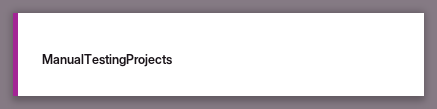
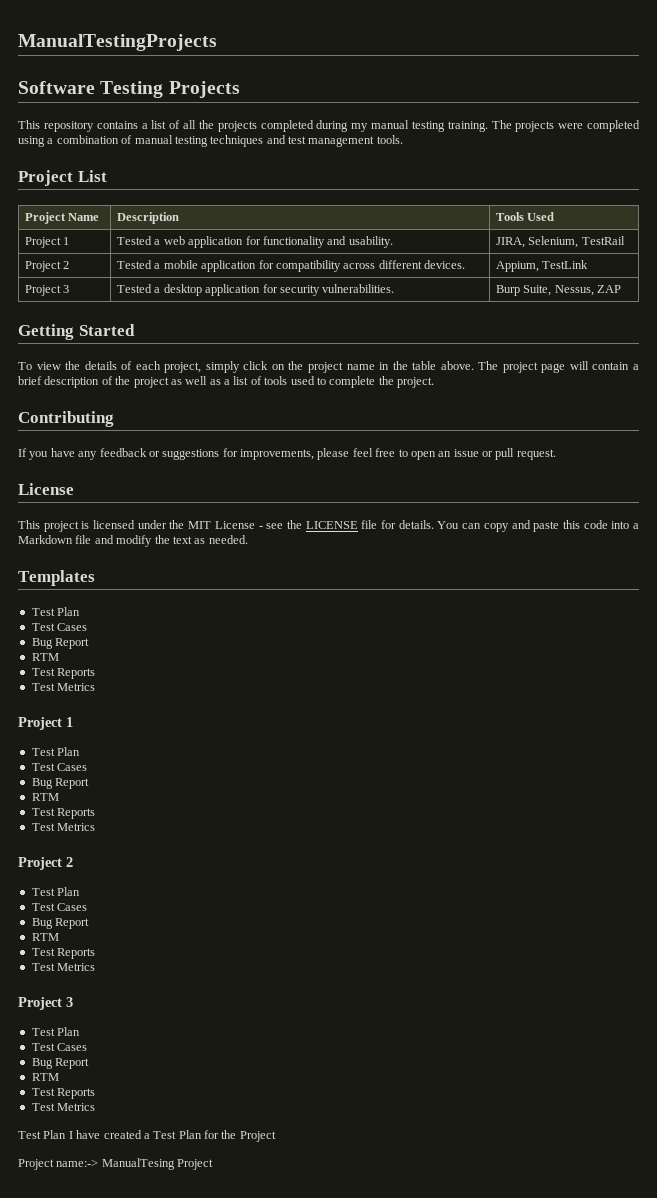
(172, 60) none -> [18,81,240,98] [18,120,640,132] [18,135,403,147] [18,170,107,186] [25,212,100,224] [117,212,180,224] [496,212,555,221] [25,237,70,248] [117,236,393,248] [496,236,625,248] [25,261,70,272] [117,260,466,272] [496,260,589,272] [25,285,70,296] [117,284,395,296] [496,285,622,296] [18,324,135,340] [18,361,639,373] [18,376,434,388] [18,411,114,427] [18,448,556,460] [18,483,74,495] [18,520,639,532] [18,535,248,547] [18,570,95,586] [31,607,81,616] [31,623,88,631] [31,638,90,649] [31,653,59,661] [31,668,96,679] [31,683,96,691] [18,717,73,730] [31,747,81,756] [31,763,88,771] [31,778,90,789] [31,793,59,801] [31,808,96,819] [31,823,96,831] [18,857,73,870] [31,887,81,896] [31,903,88,911] [31,918,90,929] [31,933,59,941] [31,948,96,959] [31,963,96,971] [18,997,73,1010] [31,1027,81,1036] [31,1043,88,1051] [31,1058,90,1069] [31,1073,59,1081] [31,1088,96,1099] [31,1103,96,1111] [18,1130,276,1142] [18,1158,214,1170] // Software Testing Projects // This repository contains a list of all the projects completed during my manual testing training. The projects were completed using a combination of manual testing techniques and test management tools. // Project List // Project Name | Description | Tools Used // Project 1 | Tested a web application for functionality and usability. | JIRA, Selenium, TestRail // Project 2 | Tested a mobile application for compatibility across different devices. | Appium, TestLink // Project 3 | Tested a desktop application for security vulnerabilities. | Burp Suite, Nessus, ZAP // Getting Started // To view the details of each project, simply click on the project name in the table above. The project page will contain a brief description of the project as well as a list of tools used to complete the project. // Contributing // If you have any feedback or suggestions for improvements, please feel free to open an issue or pull request. // License // This project is licensed under the MIT License - see the LICENSE file for details. You can copy and paste this code into a Markdown file and modify the text as needed. // Templates // Test Plan // Test Cases // Bug Report // RTM // Test Reports // Test Metrics // Project 1 // Test Plan // Test Cases // Bug Report // RTM // Test Reports // Test Metrics // Project 2 // Test Plan // Test Cases // Bug Report // RTM // Test Reports // Test Metrics // Project 3 // Test Plan // Test Cases // Bug Report // RTM // Test Reports // Test Metrics // Test Plan I have created a Test Plan for the Project // Project name:-> ManualTesing Project

